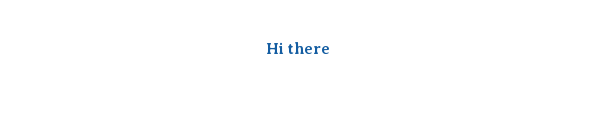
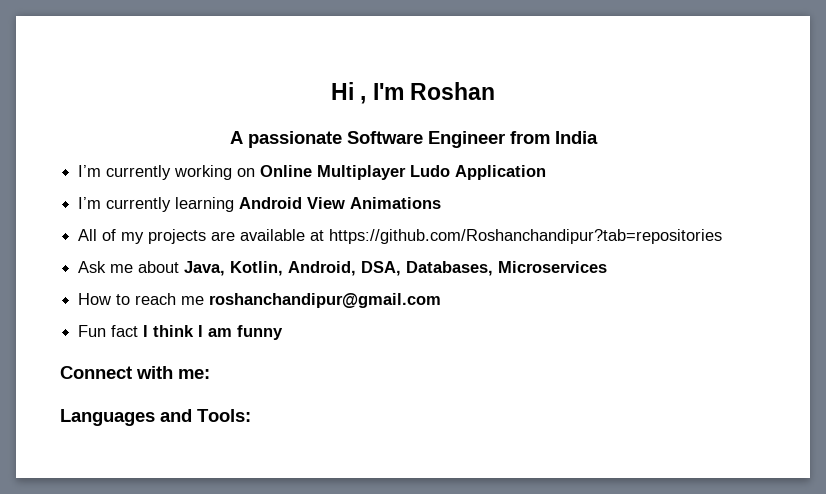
[287,42,330,54] there -> [360,82,495,104] [229,131,598,148] [78,165,547,180] [78,197,442,212] [78,229,723,244] [78,261,608,276] [78,293,442,308] [78,325,284,340] [60,366,210,379] [60,409,251,426] , I'm Roshan // A passionate Software Engineer from India // I’m currently working on Online Multiplayer Ludo Application // I’m currently learning Android View Animations // All of my projects are available at https://github.com/Roshanchandipur?tab=repositories // Ask me about Java, Kotlin, Android, DSA, Databases, Microservices // How to reach me roshanchandipur@gmail.com // Fun fact I think I am funny // Connect with me: // Languages and Tools:

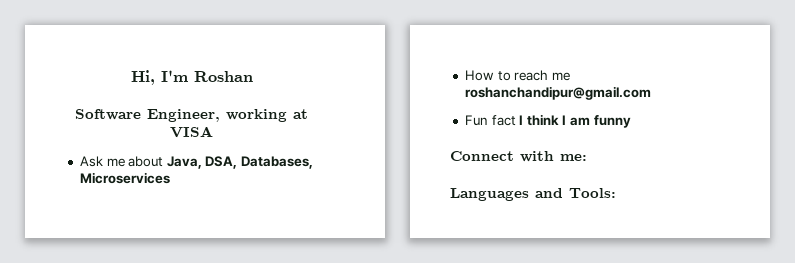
[331,82,367,104] Hi , -> [130,70,155,85] Hi,
[229,131,598,148] [78,165,547,180] [78,197,442,212] [78,229,723,244] A passionate Software Engineer from India // I’m currently working on Online Multiplayer Ludo Application // I’m currently learning Android View Animations // All of my projects are available at https://github.com/Roshanchandipur?tab=repositories -> [75,109,308,122] [170,126,213,138] Software Engineer, working at VISA
[230,261,357,276] Kotlin, Android, -> (202, 162) none

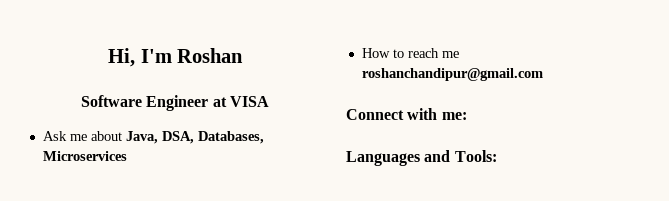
[147,109,287,122] Engineer, working -> [146,95,209,111] Engineer
[464,114,631,128] // Fun fact I think I am funny -> (543, 74) none

